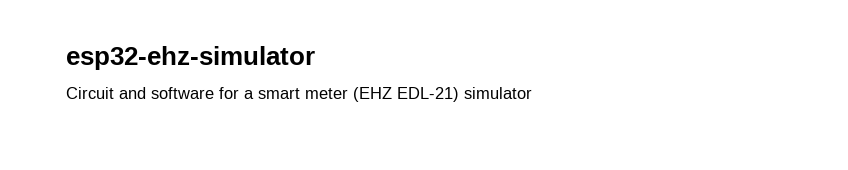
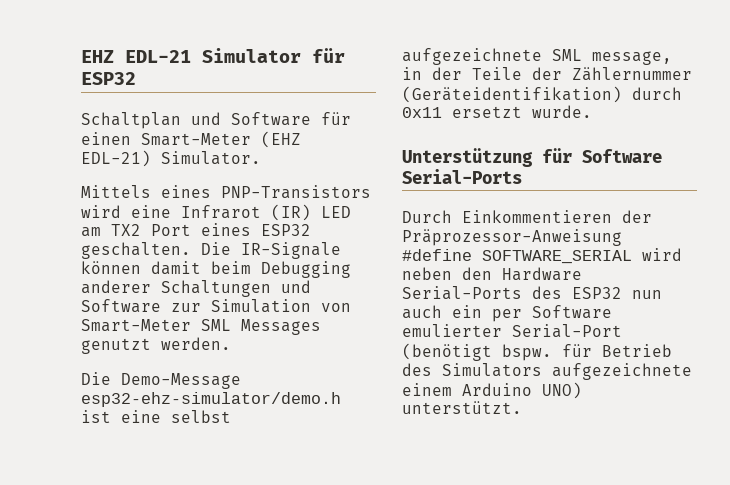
[66,46,315,70] [66,87,532,102] esp32-ehz-simulator // Circuit and software for a smart meter (EHZ EDL-21) simulator -> [81,48,345,63] [81,72,136,85] [81,112,351,129] [81,131,301,148] [81,150,261,167] [81,185,371,199] [81,204,351,221] [81,223,311,237] [81,242,341,259] [81,261,351,278] [81,280,311,297] [81,299,351,313] [81,319,321,335] [81,337,231,354] [81,372,241,389] [81,392,341,407] [81,410,231,423] [402,48,672,65] [402,67,692,81] [402,86,682,103] [402,105,592,118] [402,148,662,167] [402,169,522,184] [402,210,652,223] [402,229,622,246] [402,248,682,264] [402,267,582,281] [402,286,662,300] [402,305,612,322] [402,324,622,338] [402,343,672,361] [402,363,692,380] [402,382,582,399] [402,401,522,414] EHZ EDL-21 Simulator für ESP32 // Schaltplan und Software für einen Smart-Meter (EHZ EDL-21) Simulator. // Mittels eines PNP-Transistors wird eine Infrarot (IR) LED am TX2 Port eines ESP32 geschalten. Die IR-Signale können damit beim Debugging anderer Schaltungen und Software zur Simulation von Smart-Meter SML Messages genutzt werden. // Die Demo-Message esp32-ehz-simulator/demo.h ist eine selbst aufgezeichnete SML message, in der Teile der Zählernummer (Geräteidentifikation) durch 0x11 ersetzt wurde. // Unterstützung für Software Serial-Ports // Durch Einkommentieren der Präprozessor-Anweisung #define SOFTWARE_SERIAL wird neben den Hardware Serial-Ports des ESP32 nun auch ein per Software emulierter Serial-Port (benötigt bspw. für Betrieb des Simulators aufgezeichnete einem Arduino UNO) unterstützt.

